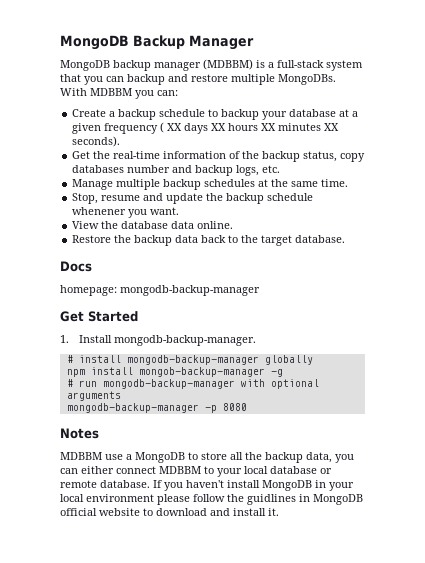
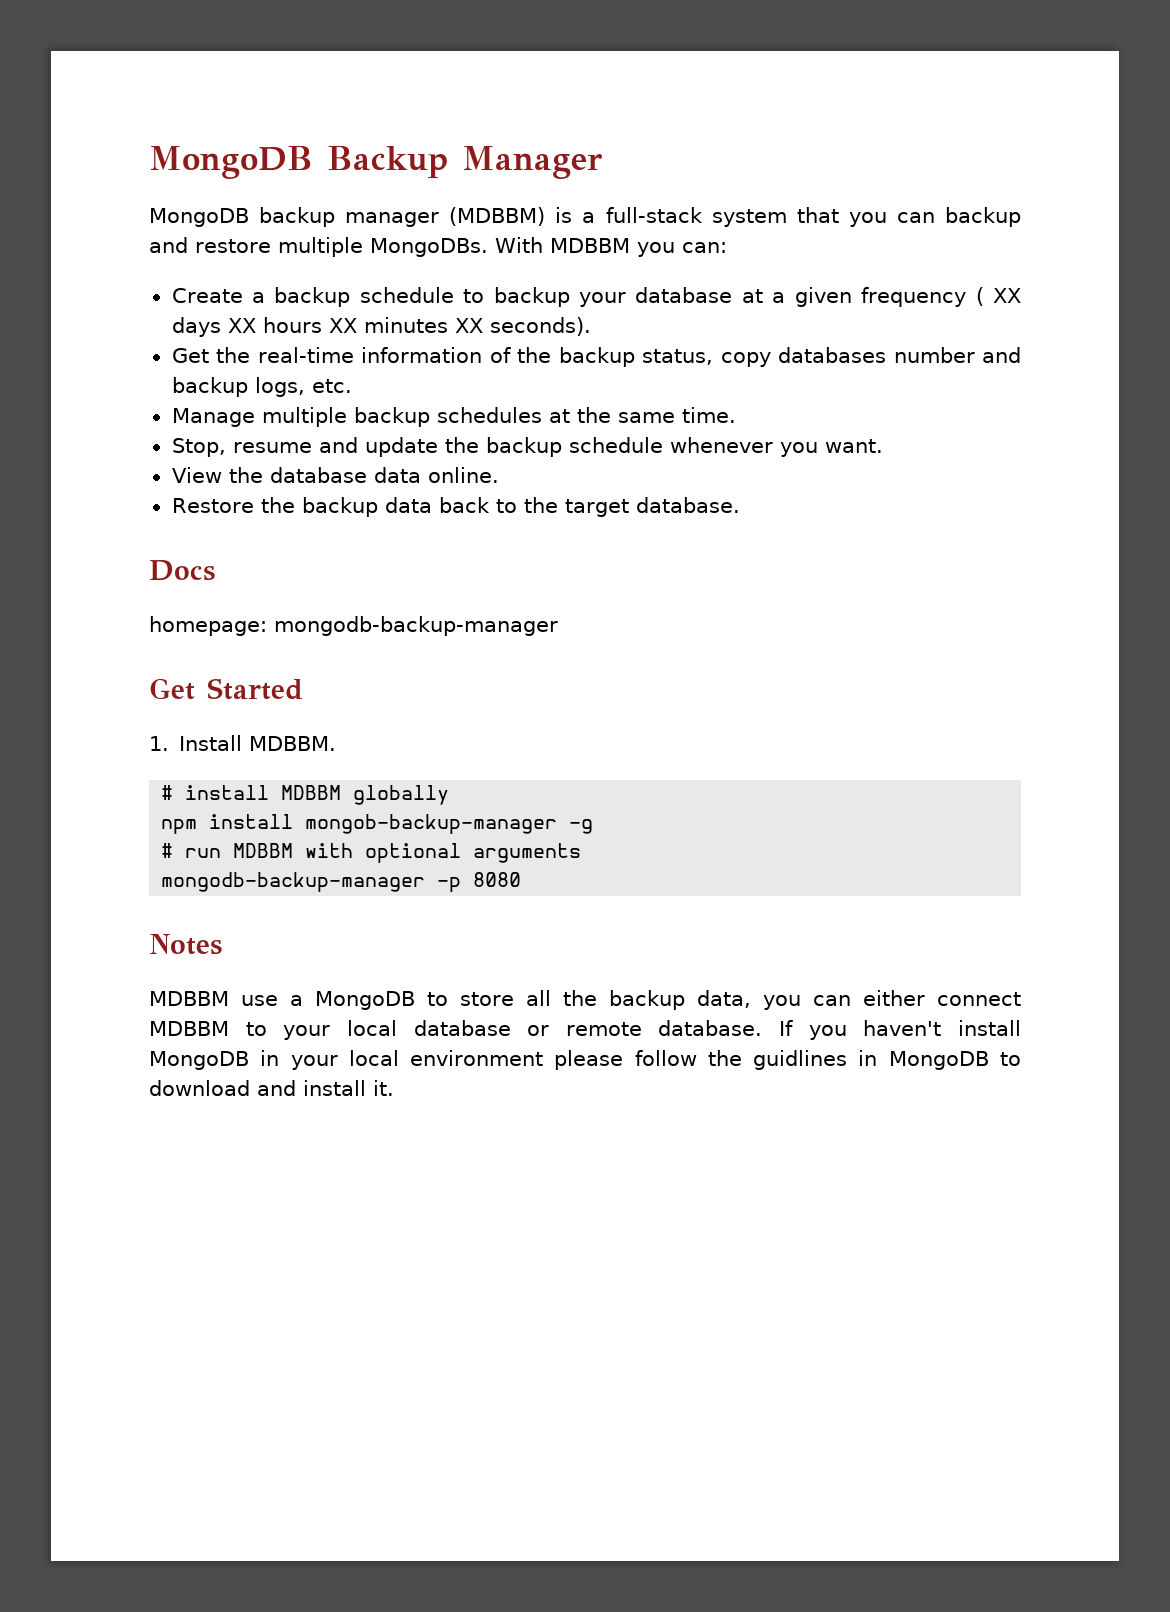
[72,207,127,215] whenener -> [669,437,773,453] whenever
[114,335,257,346] mongodb-backup-manager. -> [249,736,337,751] MDBBM.
[126,355,259,365] mongodb-backup-manager -> [281,785,342,800] MDBBM
[102,379,235,389] mongodb-backup-manager -> [233,843,294,858] MDBBM
[60,508,140,516] official website -> (989, 1060) none

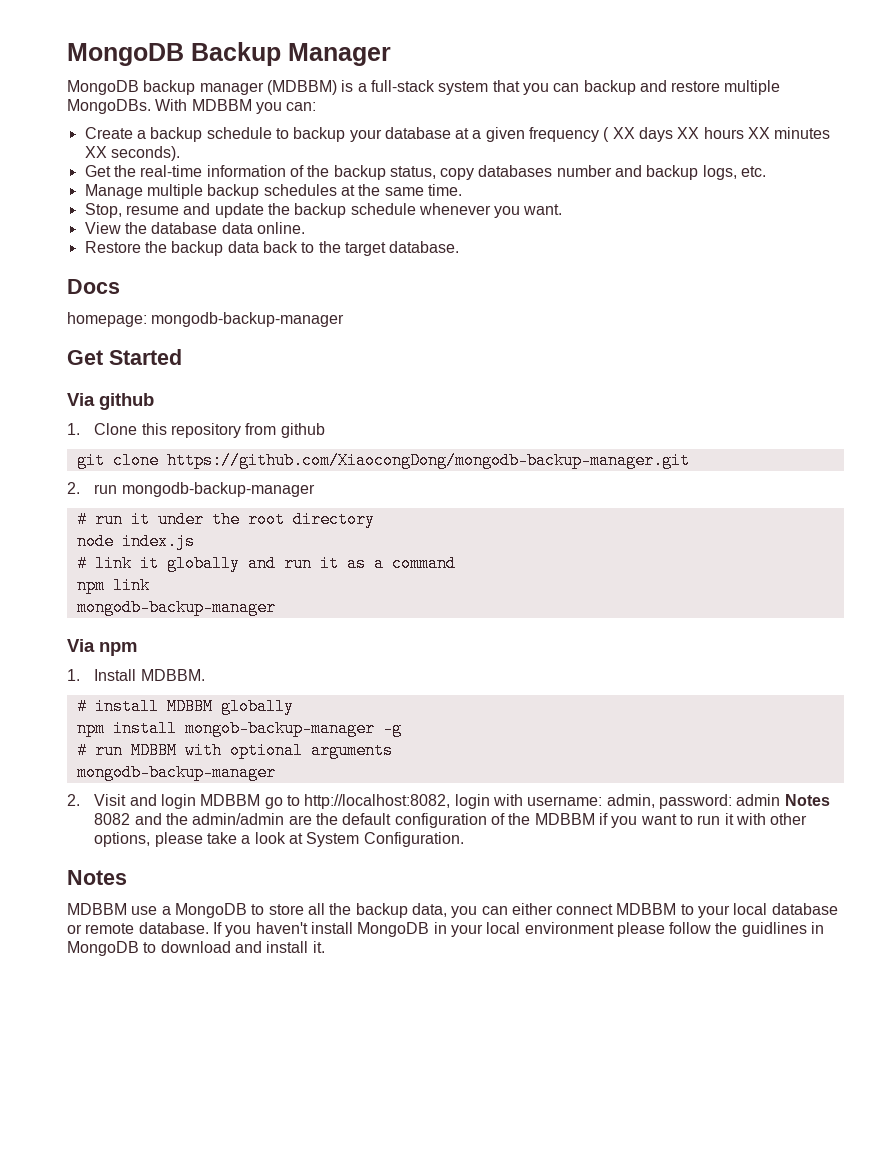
(303, 689) none -> [67,393,154,410] [67,423,325,438] [76,452,690,469] [67,482,315,497] [76,511,375,528] [76,533,195,550] [76,555,456,572] [76,577,150,594] [76,599,276,616] [67,639,137,656] // Via github // 1. Clone this repository from github // git clone https://github.com/XiaocongDong/mongodb-backup-manager.git // 2. run mongodb-backup-manager // # run it under the root directory // node index.js // # link it globally and run it as a command // npm link // mongodb-backup-manager // Via npm
[437,872,522,892] -p 8080 -> [67,794,830,809] [94,813,808,828] [94,832,464,847] // 2. Visit and login MDBBM go to http://localhost:8082, login with username: admin, password: admin Notes 8082 and the admin/admin are the default configuration of the MDBBM if you want to run it with other options, please take a look at System Configuration.

